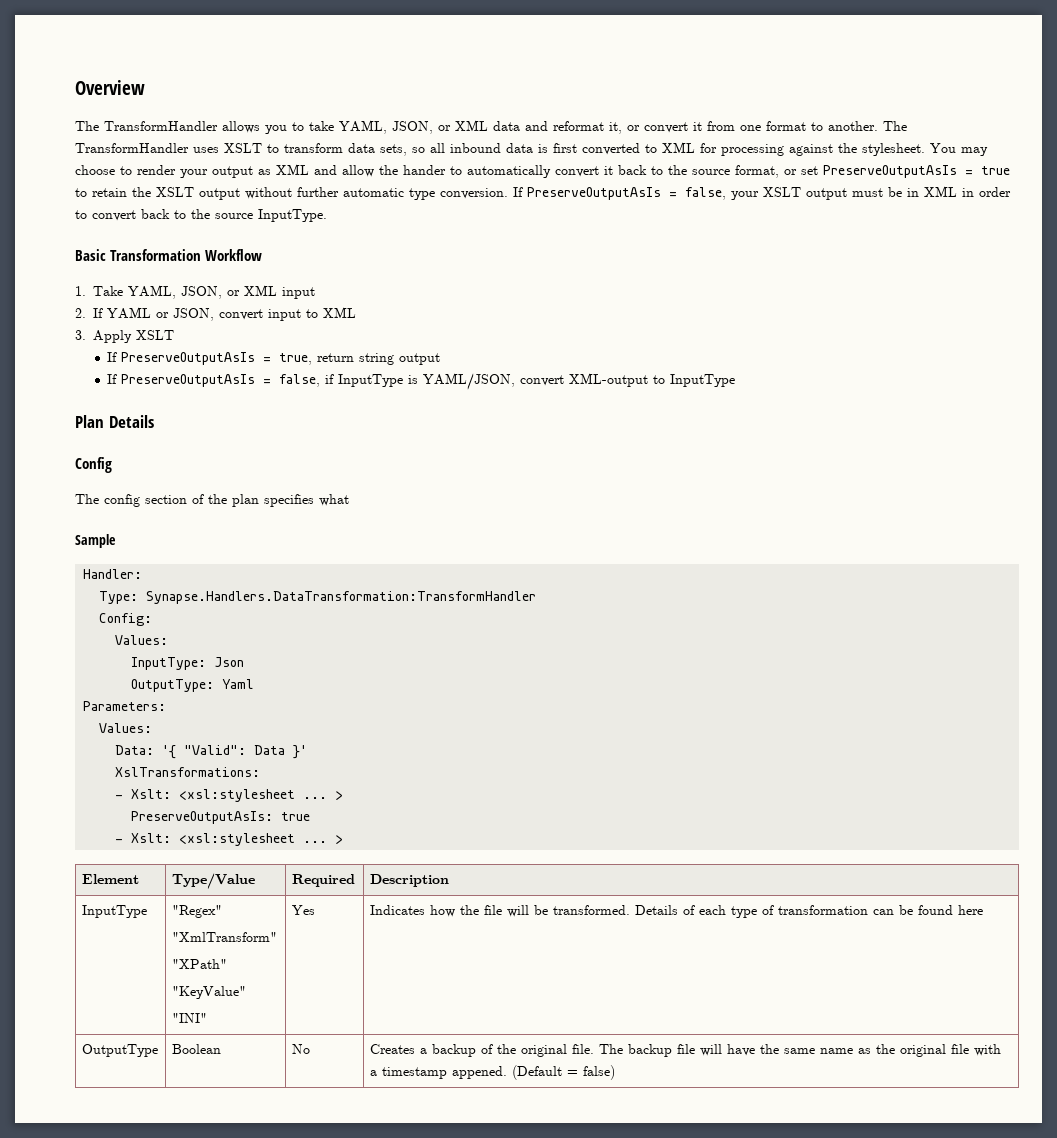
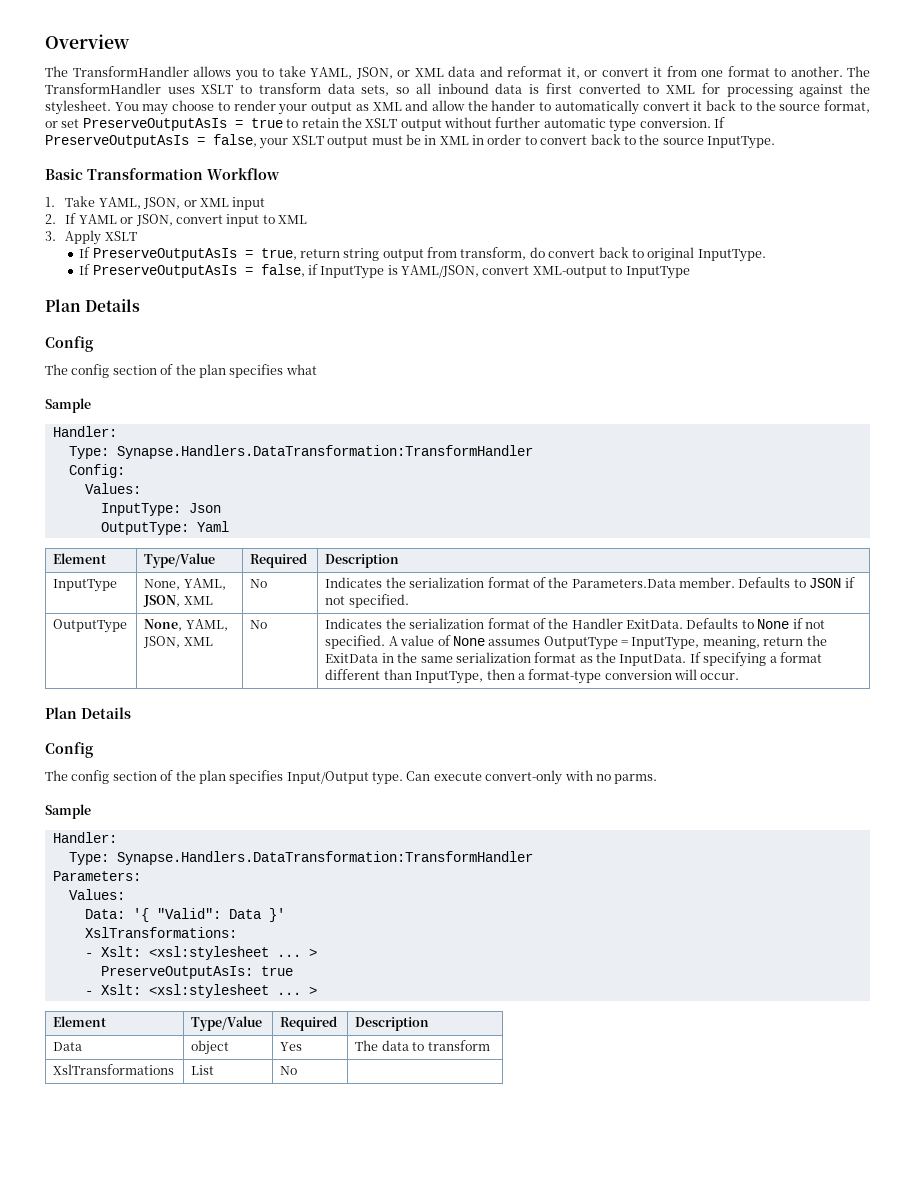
(441, 359) none -> [427,247,766,262] from transform, do convert back to original InputType.
(255, 684) none -> [53,553,107,564] [144,553,216,568] [250,553,308,568] [325,554,400,568] [53,579,118,592] [144,578,226,590] [143,595,213,607] [250,579,268,588] [325,577,855,588] [325,594,409,608] [53,619,128,633] [144,619,228,631] [143,636,213,648] [250,620,268,629] [325,618,825,629] [325,635,827,650] [325,652,822,667] [325,669,740,684] [45,707,131,719] [45,742,94,758] [45,770,658,785] [45,804,91,819] [52,832,117,843] [68,851,533,865] // Element | Type/Value | Required | Description // InputType | None, YAML, JSON, XML | No | Indicates the serialization format of the Parameters.Data member. Defaults to JSON if not specified. // OutputType | None, YAML, JSON, XML | No | Indicates the serialization format of the Handler ExitData. Defaults to None if not specified. A value of None assumes OutputType = InputType, meaning, return the ExitData in the same serialization format as the InputData. If specifying a format different than InputType, then a format-type conversion will occur. // Plan Details // Config // The config section of the plan specifies Input/Output type. Can execute convert-only with no parms. // Sample // Handler: // Type: Synapse.Handlers.DataTransformation:TransformHandler
[81,905,147,918] [171,905,222,918] [171,932,277,942] [171,959,227,969] [171,986,246,999] [171,1013,207,1023] [291,905,315,915] [369,905,983,918] [81,1044,158,1057] [171,1044,221,1054] [291,1044,310,1054] [369,1044,1001,1057] [369,1065,615,1080] InputType | "Regex" // "XmlTransform" // "XPath" // "KeyValue" // "INI" | Yes | Indicates how the file will be transformed. Details of each type of transformation can be found here // OutputType | Boolean | No | Creates a backup of the original file. The backup file will have the same name as the original file with a timestamp appened. (Default = false) -> [53,1042,83,1051] [191,1040,230,1055] [280,1042,303,1051] [355,1040,490,1051] [53,1064,175,1075] [191,1065,215,1075] [280,1066,298,1075] Data | object | Yes | The data to transform // XslTransformations | List | No |

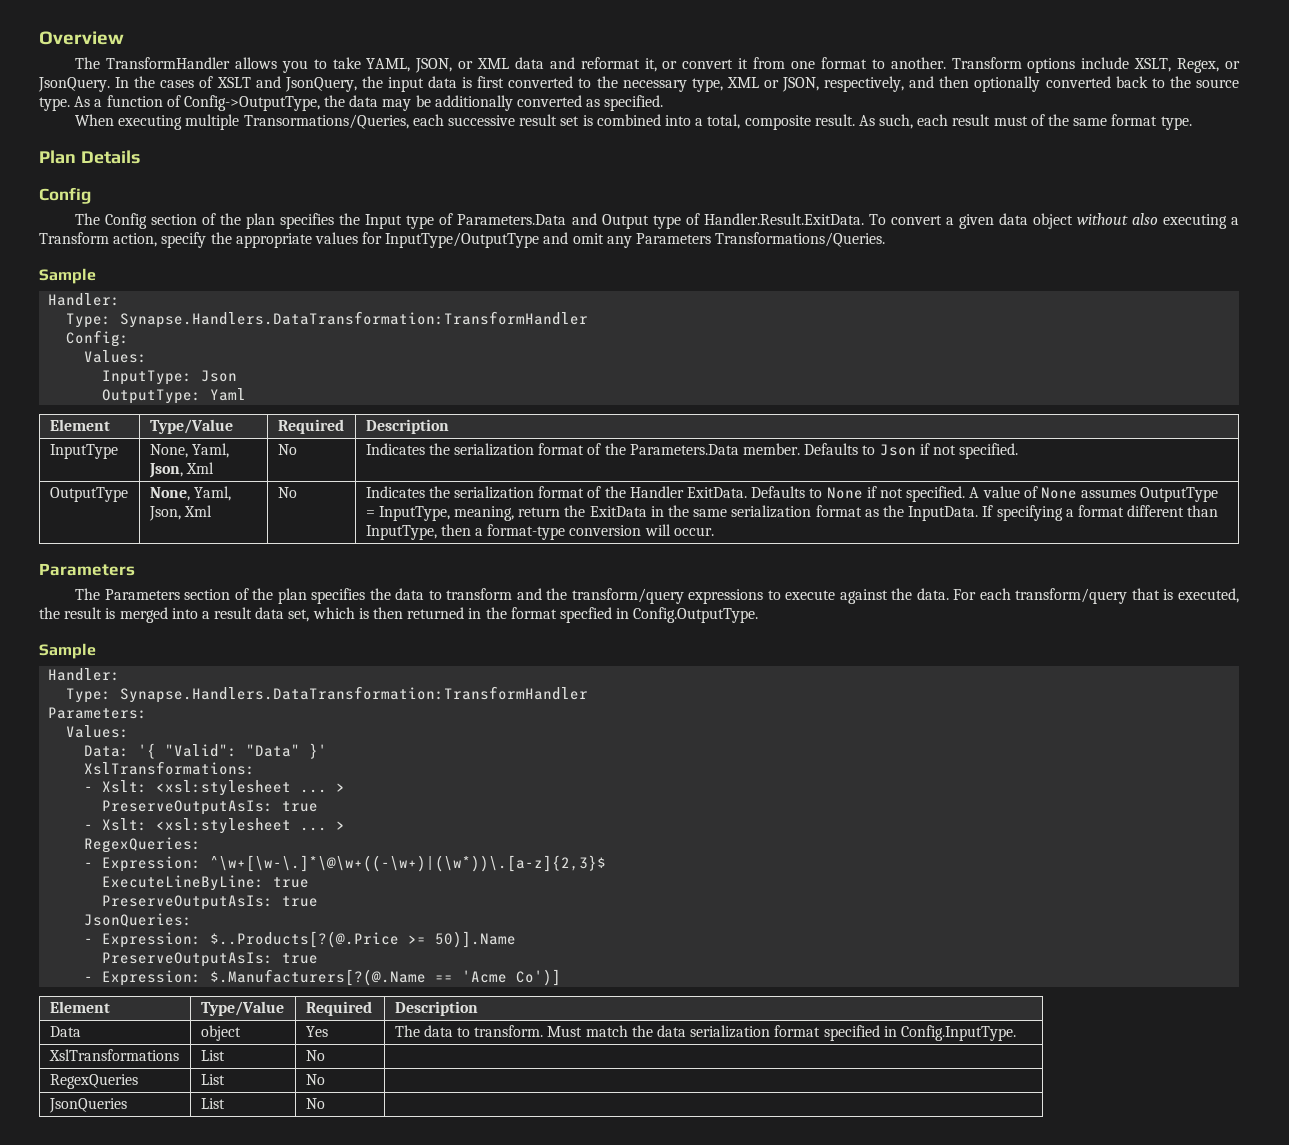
[847,66,870,77] [45,83,489,96] The TransformHandler uses XSLT to transform data sets, so all inbound -> [951,57,1240,73] [38,76,424,92] Transform options include XSLT, Regex, or JsonQuery. In the cases of XSLT and JsonQuery, the input
[666,83,870,97] [45,100,871,115] [45,117,725,132] [45,134,775,149] [45,168,280,180] [45,196,266,210] [45,213,308,227] [45,230,137,245] [79,247,766,262] [79,264,690,279] [45,299,141,312] [45,336,94,352] [45,364,317,378] XML for processing against the stylesheet. You may choose to render your output as XML and allow the hander to automatically convert it back to the source format, or set PreserveOutputAsIs = true to retain the XSLT output without further automatic type conversion. If PreserveOutputAsIs = false, your XSLT output must be in XML in order to convert back to the source InputType. // Basic Transformation Workflow // 1. Take YAML, JSON, or XML input // 2. If YAML or JSON, convert input to XML // 3. Apply XSLT // If PreserveOutputAsIs = true, return string output from transform, do convert back to original InputType. // If PreserveOutputAsIs = false, if InputType is YAML/JSON, convert XML-output to InputType // Plan Details // Config // The config section of the plan specifies what -> [596,76,1240,92] [39,95,664,111] [75,114,1192,130] [39,150,140,164] [39,187,91,204] [75,213,1239,229] [39,232,886,248] the necessary type, XML or JSON, respectively, and then optionally converted back to the source type. As a function of Config->OutputType, the data may be additionally converted as specified. // When executing multiple Transormations/Queries, each successive result set is combined into a total, composite result. As such, each result must of the same format type. // Plan Details // Config // The Config section of the plan specifies the Input type of Parameters.Data and Output type of Handler.Result.ExitData. To convert a given data object without also executing a Transform action, specify the appropriate values for InputType/OutputType and omit any Parameters Transformations/Queries.
[183,578,226,590] [143,595,213,607] YAML, JSON, XML -> [191,443,229,458] [148,462,214,478] Yaml, Json, Xml
[809,578,842,588] JSON -> [879,444,916,456] Json
[185,619,228,631] [143,636,213,648] YAML, JSON, XML -> [193,486,231,501] [148,505,212,521] Yaml, Json, Xml
[45,707,131,719] [45,742,94,758] [45,770,658,785] Plan Details // Config // The config section of the plan specifies Input/Output type. Can execute convert-only with no parms. -> [39,563,135,576] [75,588,1239,604] [39,607,759,623] Parameters // The Parameters section of the plan specifies the data to transform and the transform/query expressions to execute against the data. For each transform/query that is executed, the result is merged into a result data set, which is then returned in the format specfied in Config.OutputType.
[228,909,261,919] Data -> [246,744,301,757] "Data"
(317, 990) none -> [84,837,202,853] [84,855,607,872] [102,875,310,891] [102,895,319,910] [84,913,193,927] [84,931,517,948] [102,952,319,967] [84,969,562,986] // RegexQueries: // - Expression: ^\w+[\w-\.]*\@\w+((-\w+)|(\w*))\.[a-z]{2,3}$ // ExecuteLineByLine: true // PreserveOutputAsIs: true // JsonQueries: // - Expression: $..Products[?(@.Price >= 50)].Name // PreserveOutputAsIs: true // - Expression: $.Manufacturers[?(@.Name == 'Acme Co')]
[427,1040,490,1051] [53,1064,175,1075] transform // XslTransformations -> [474,1025,1016,1041] [48,1049,179,1061] [200,1050,225,1061] [305,1050,325,1061] [49,1074,138,1089] [200,1074,225,1085] [305,1074,325,1085] [48,1098,127,1113] transform. Must match the data serialization format specified in Config.InputType. // XslTransformations | List | No | // RegexQueries | List | No | // JsonQueries

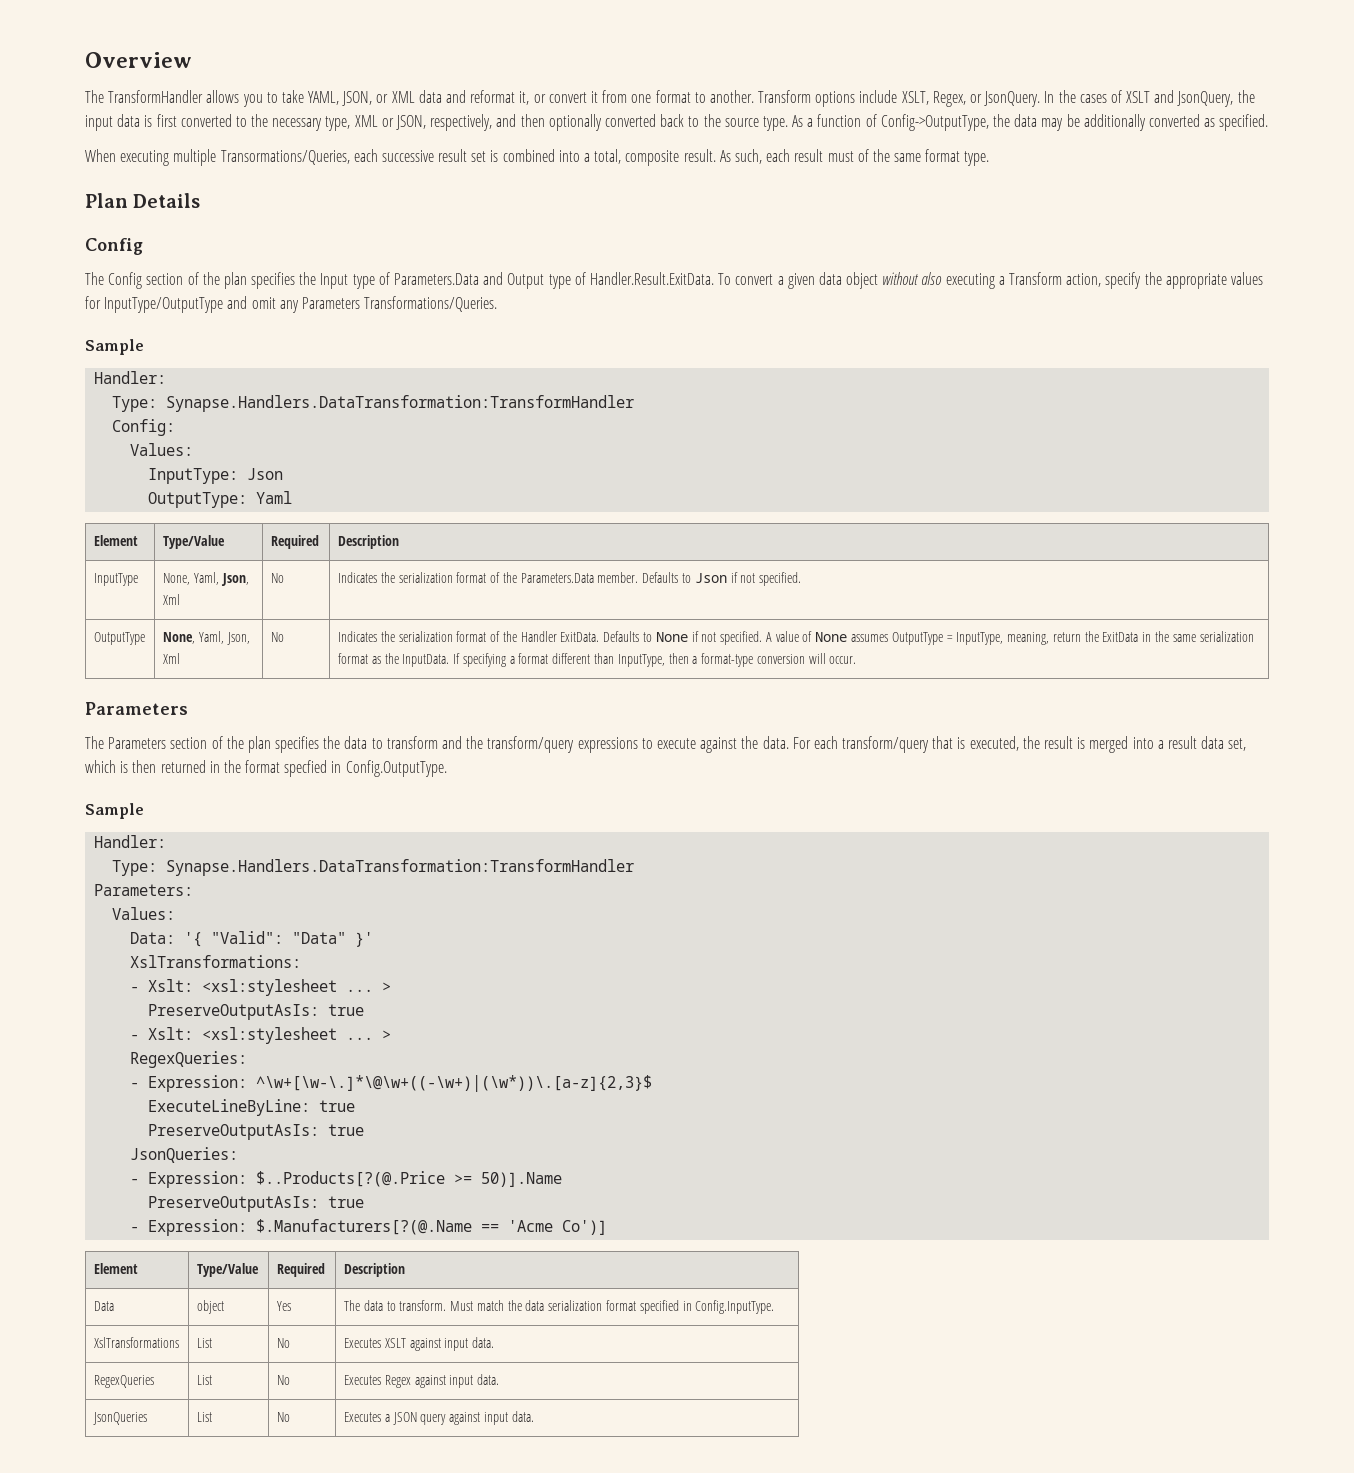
[49,1074,138,1089] [200,1074,225,1085] [305,1074,325,1085] [48,1098,127,1113] [200,1098,225,1109] [305,1098,325,1109] // RegexQueries | List | No | // JsonQueries | List | No | -> [343,1337,495,1351] [93,1375,154,1388] [196,1375,212,1385] [276,1375,290,1385] [343,1374,500,1388] [92,1412,147,1425] [196,1412,212,1422] [276,1412,290,1422] [343,1411,534,1425] Executes XSLT against input data. // RegexQueries | List | No | Executes Regex against input data. // JsonQueries | List | No | Executes a JSON query against input data.

